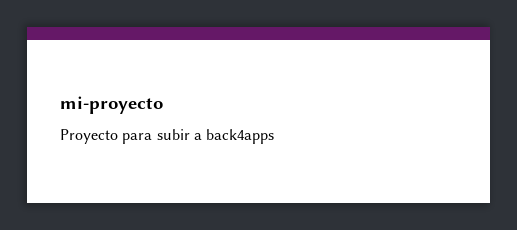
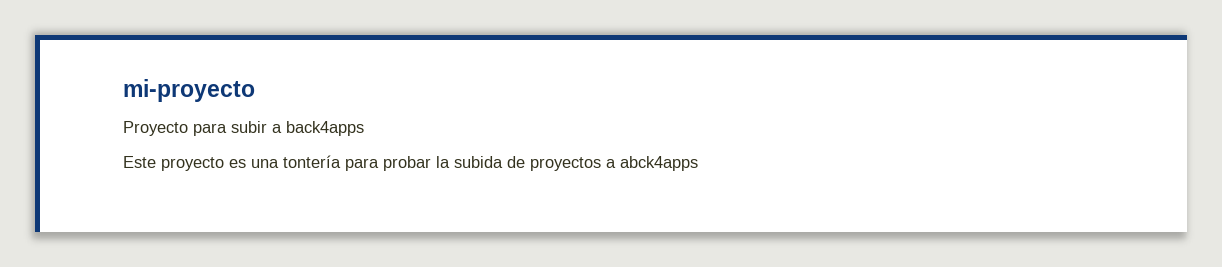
(275, 136) none -> [123,155,698,171] // Este proyecto es una tontería para probar la subida de proyectos a abck4apps

